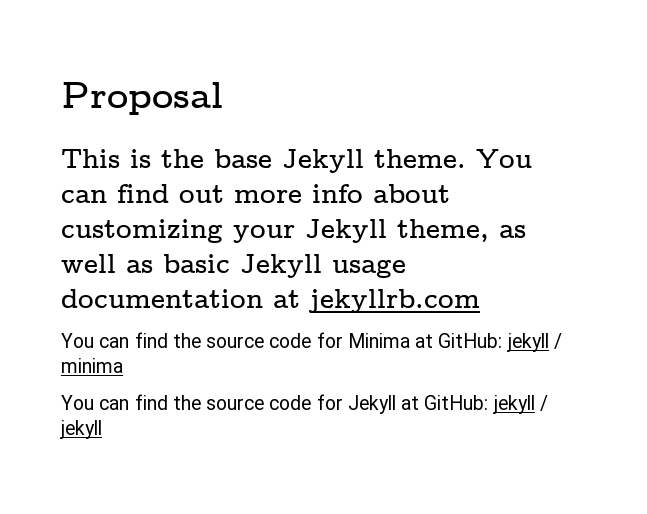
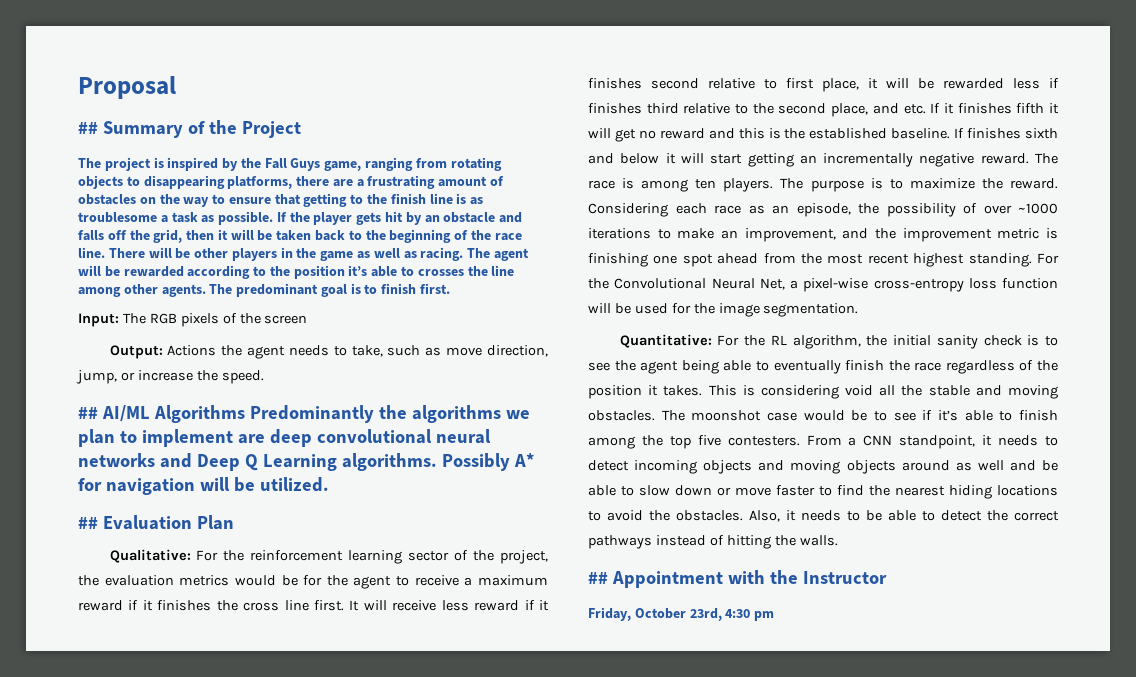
[61,149,532,173] [61,184,450,203] [61,219,526,243] [61,254,406,278] [61,289,480,313] [61,332,562,352] [61,358,123,373] [61,394,548,414] [60,420,102,439] This is the base Jekyll theme. You can find out more info about customizing your Jekyll theme, as well as basic Jekyll usage documentation at jekyllrb.com // You can find the source code for Minima at GitHub: jekyll / minima // You can find the source code for Jekyll at GitHub: jekyll / jekyll -> [78,120,301,138] [78,157,502,171] [78,175,505,189] [78,193,484,207] [78,211,523,225] [78,229,522,243] [78,247,529,261] [78,265,515,279] [78,283,451,297] [78,313,308,327] [109,345,548,359] [76,370,264,384] [78,405,530,423] [78,429,491,447] [78,453,534,471] [78,477,329,495] [78,515,234,530] [109,549,548,564] [78,575,548,589] [78,600,549,611] [588,78,1059,92] [588,103,1059,117] [588,128,1058,142] [588,153,1058,167] [588,178,1058,192] [588,203,1058,217] [588,228,1058,242] [588,253,1059,267] [588,278,1058,292] [588,303,859,317] [619,334,1058,349] [588,360,1058,374] [588,385,1058,399] [588,410,1058,421] [588,435,1058,449] [588,460,1058,474] [588,485,1058,499] [588,510,1059,522] [588,535,838,549] [588,570,887,588] [588,607,775,621] ## Summary of the Project // The project is inspired by the Fall Guys game, ranging from rotating objects to disappearing platforms, there are a frustrating amount of obstacles on the way to ensure that getting to the finish line is as troublesome a task as possible. If the player gets hit by an obstacle and falls off the grid, then it will be taken back to the beginning of the race line. There will be other players in the game as well as racing. The agent will be rewarded according to the position it’s able to crosses the line among other agents. The predominant goal is to finish first. // Input: The RGB pixels of the screen // Output: Actions the agent needs to take, such as move direction, jump, or increase the speed. // ## AI/ML Algorithms Predominantly the algorithms we plan to implement are deep convolutional neural networks and Deep Q Learning algorithms. Possibly A* for navigation will be utilized. // ## Evaluation Plan // Qualitative: For the reinforcement learning sector of the project, the evaluation metrics would be for the agent to receive a maximum reward if it finishes the cross line first. It will receive less reward if it finishes second relative to first place, it will be rewarded less if finishes third relative to the second place, and etc. If it finishes fifth it will get no reward and this is the established baseline. If finishes sixth and below it will start getting an incrementally negative reward. The race is among ten players. The purpose is to maximize the reward. Considering each race as an episode, the possibility of over ~1000 iterations to make an improvement, and the improvement metric is finishing one spot ahead from the most recent highest standing. For the Convolutional Neural Net, a pixel-wise cross-entropy loss function will be used for the image segmentation. // Quantitative: For the RL algorithm, the initial sanity check is to see the agent being able to eventually finish the race regardless of the position it takes. This is considering void all the stable and moving obstacles. The moonshot case would be to see if it’s able to finish among the top five contesters. From a CNN standpoint, it needs to detect incoming objects and moving objects around as well and be able to slow down or move faster to find the nearest hiding locations to avoid the obstacles. Also, it needs to be able to detect the correct pathways instead of hitting the walls. // ## Appointment with the Instructor // Friday, October 23rd, 4:30 pm

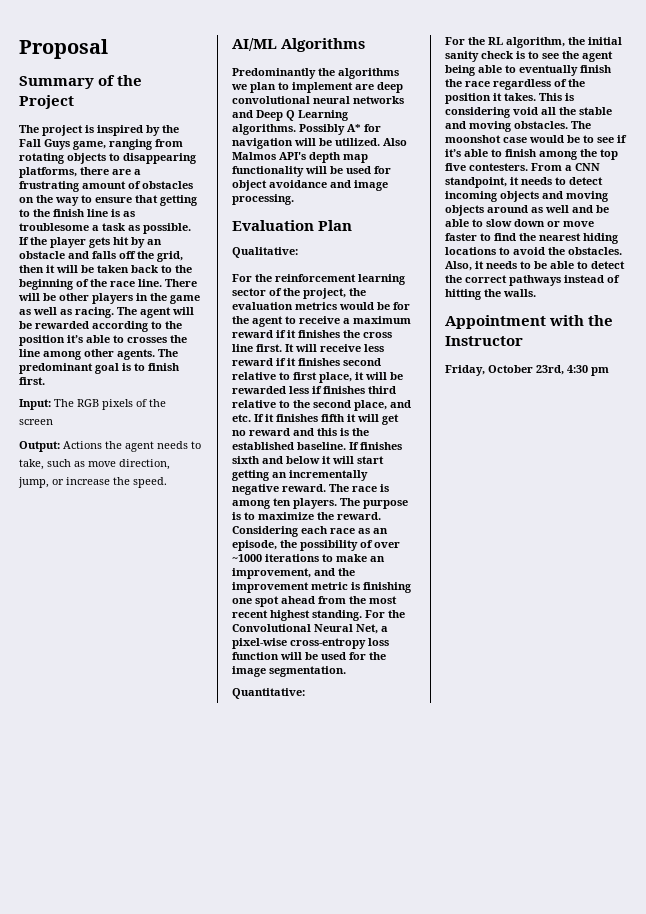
[78,122,98,134] ## -> (108, 49) none
[78,407,98,419] ## -> (167, 482) none
(245, 414) none -> (366, 45) //
[78,517,98,529] // ## -> [383,138,407,146] [232,152,368,163] [232,166,391,177] [232,180,388,191] [232,194,294,205] Also Malmos API's depth map functionality will be used for object avoidance and image processing. //
(191, 556) none -> (298, 252) //
(712, 341) none -> (305, 693) //
[588,572,608,584] ## -> (536, 293) none

